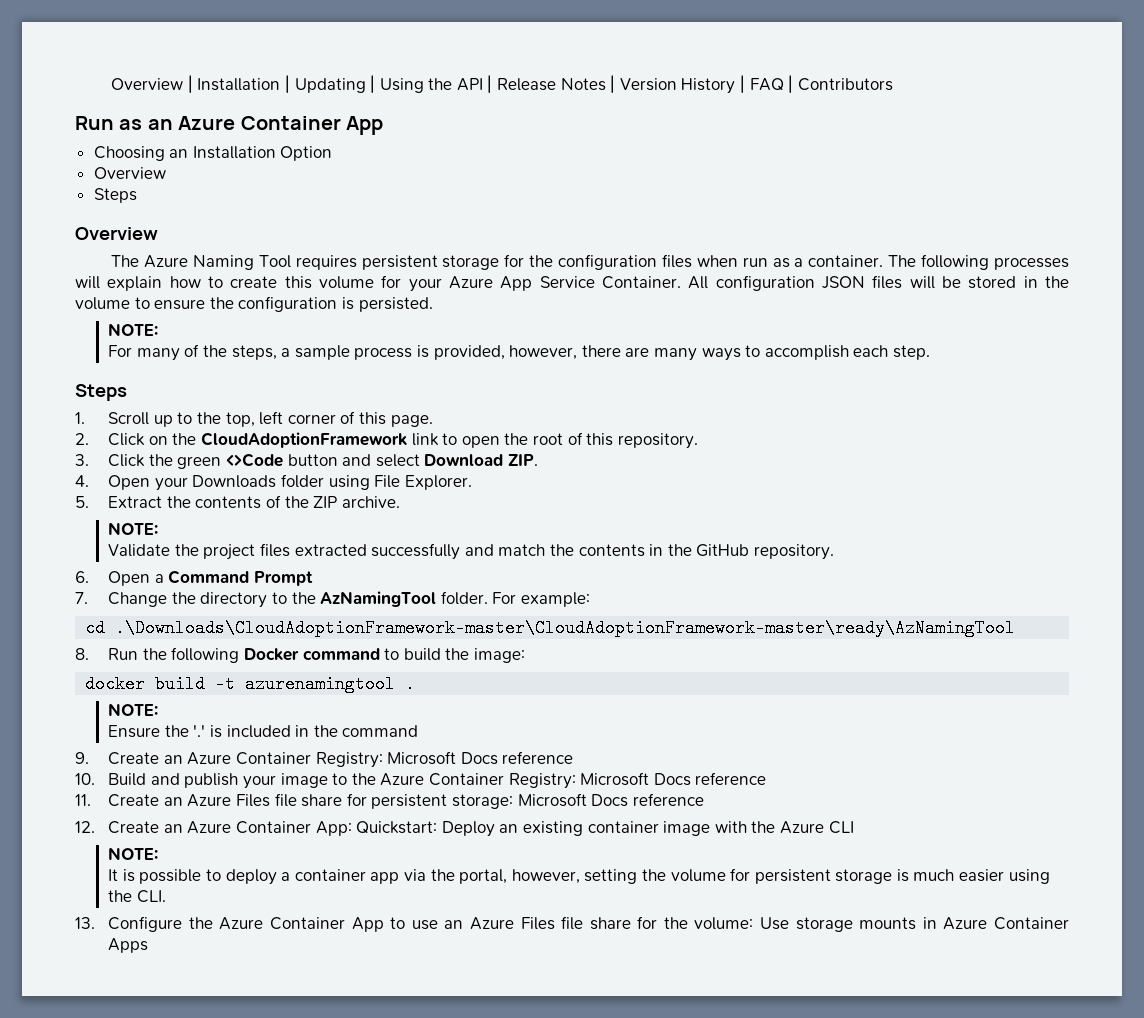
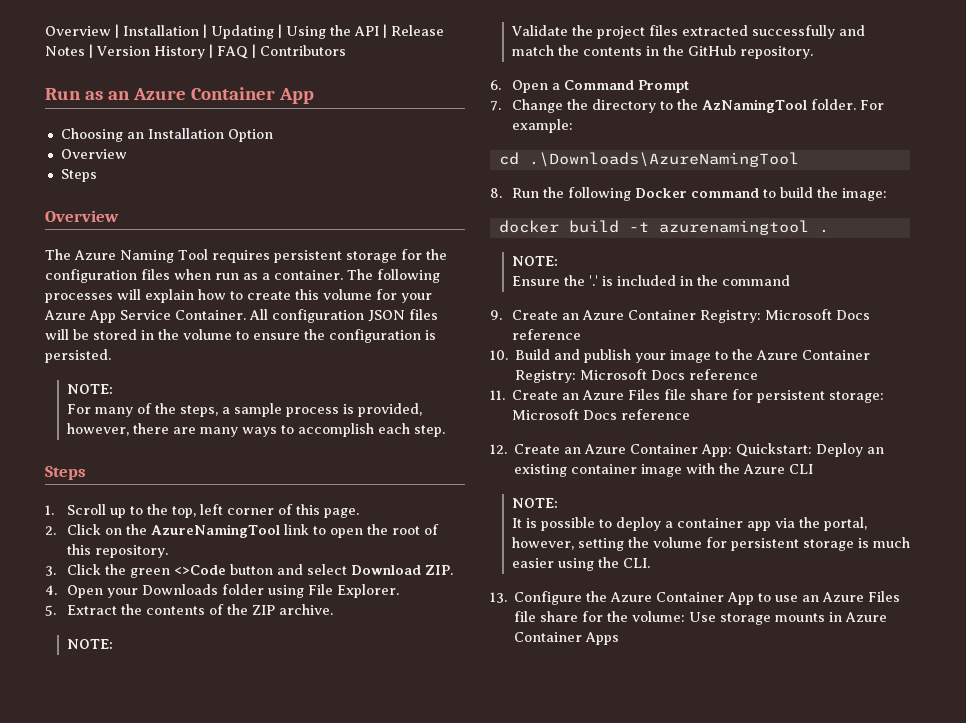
[201,432,408,448] CloudAdoptionFramework -> [150,524,280,538] AzureNamingTool
[115,619,1016,637] .\Downloads\CloudAdoptionFramework-master\CloudAdoptionFramework-master\ready\AzNamingTool -> [528,152,799,167] .\Downloads\AzureNamingTool

